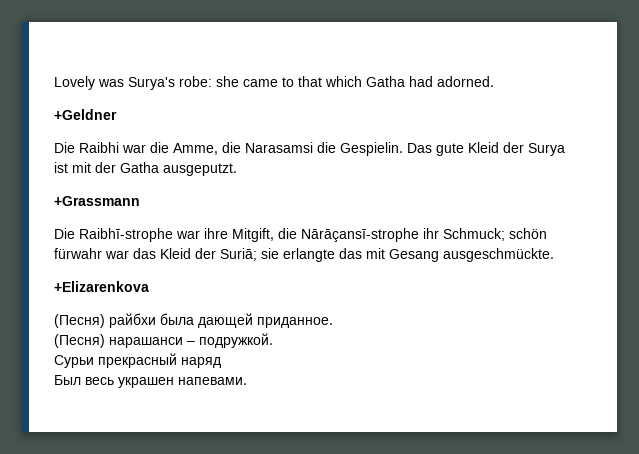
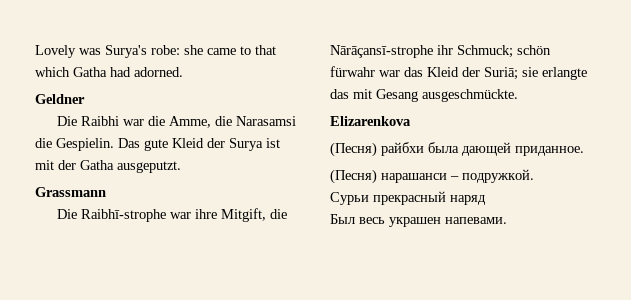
[54,109,117,120] +Geldner -> [35,94,85,104] Geldner
[54,196,140,206] +Grassmann -> [35,187,106,197] Grassmann
[54,281,149,292] +Elizarenkova -> [330,116,411,126] Elizarenkova

